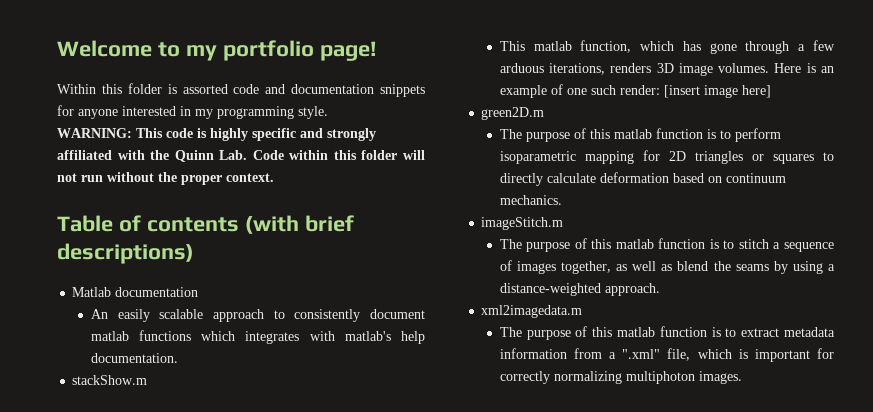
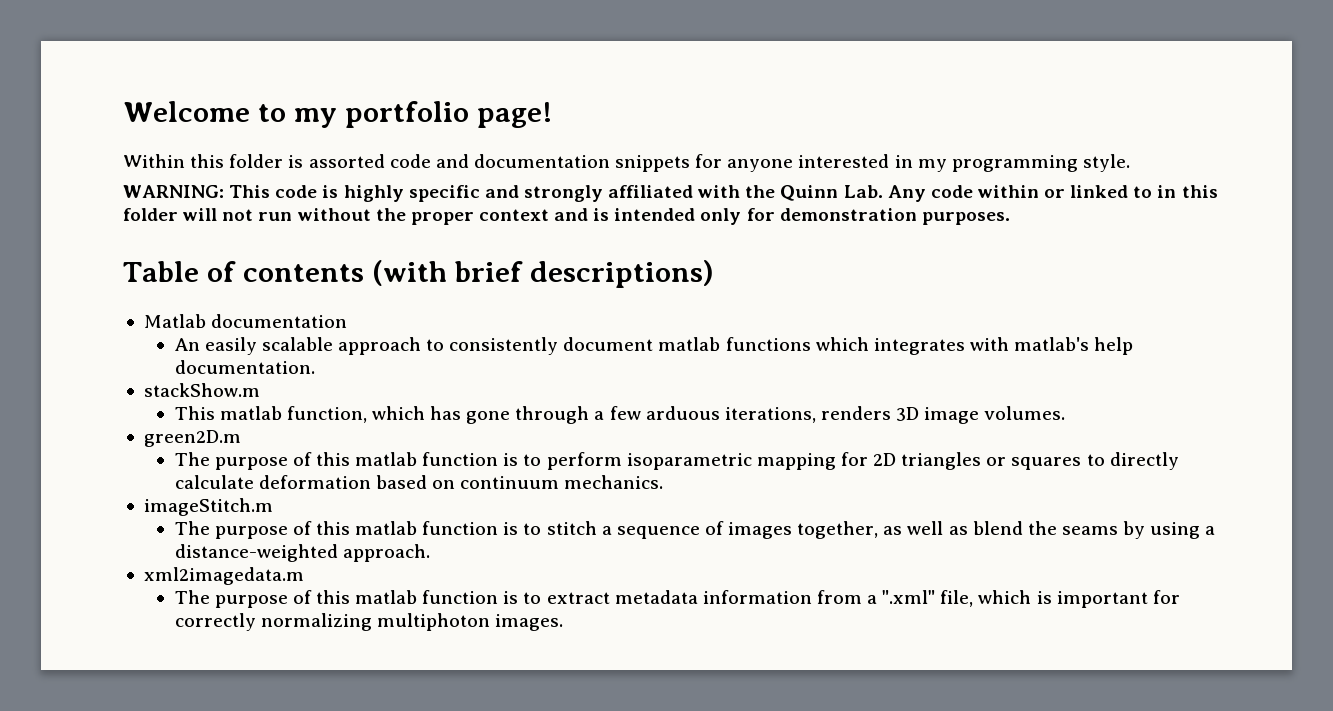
[252,150,329,160] Code within -> [887,185,1177,202] Any code within or linked to in
[226,173,274,182] context. -> [478,208,1010,225] context and is intended only for demonstration purposes.
[774,63,834,73] [499,84,771,98] Here is an example of one such render: [insert image here] -> (1066, 413) none

